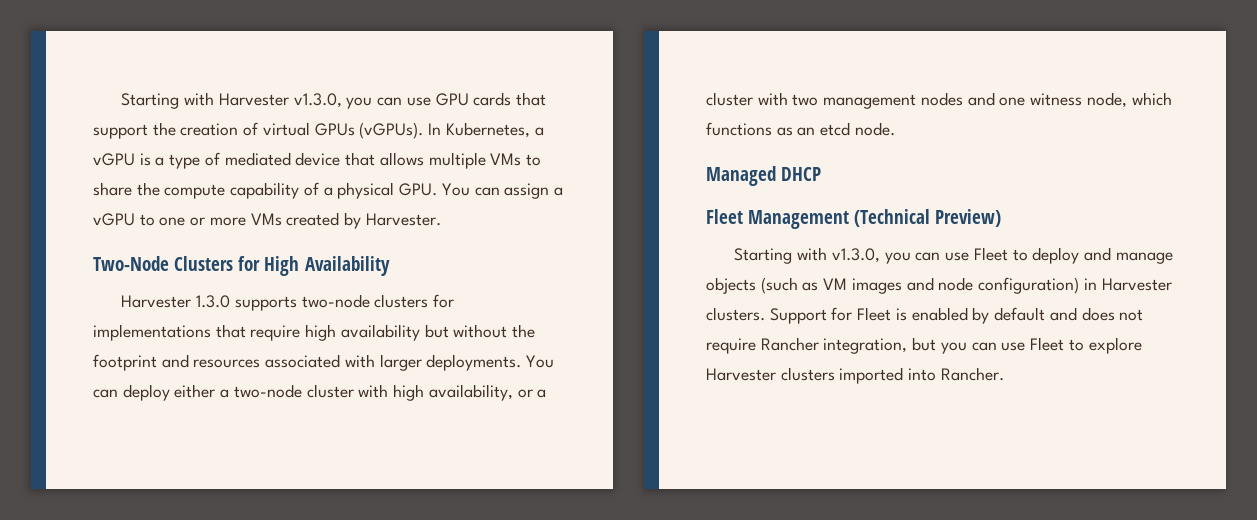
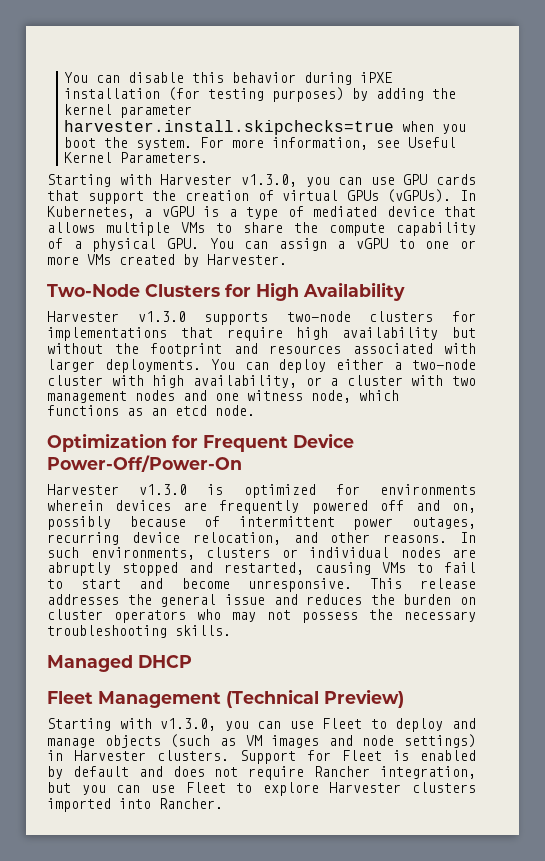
(121, 101) none -> [63,72,392,85] [63,87,456,102] [63,104,192,118] [63,120,466,135] [63,137,456,150] [63,152,208,163] You can disable this behavior during iPXE installation (for testing purposes) by adding the kernel parameter harvester.install.skipchecks=true when you boot the system. For more information, see Useful Kernel Parameters. //
[196,295,231,308] 1.3.0 -> [137,311,186,322] v1.3.0
(895, 129) none -> [47,433,354,452] [47,455,242,472] [47,484,476,498] [47,500,477,514] [47,516,476,530] [47,532,476,545] [47,547,476,560] [47,562,476,576] [47,578,476,592] [47,594,476,607] [47,609,476,623] [47,625,231,638] // Optimization for Frequent Device Power-Off/Power-On // Harvester v1.3.0 is optimized for environments wherein devices are frequently powered off and on, possibly because of intermittent power outages, recurring device relocation, and other reasons. In such environments, clusters or individual nodes are abruptly stopped and restarted, causing VMs to fail to start and become unresponsive. This release addresses the general issue and reduces the burden on cluster operators who may not possess the necessary troubleshooting skills.
[978,277,1080,294] configuration) -> [404,734,476,748] settings)

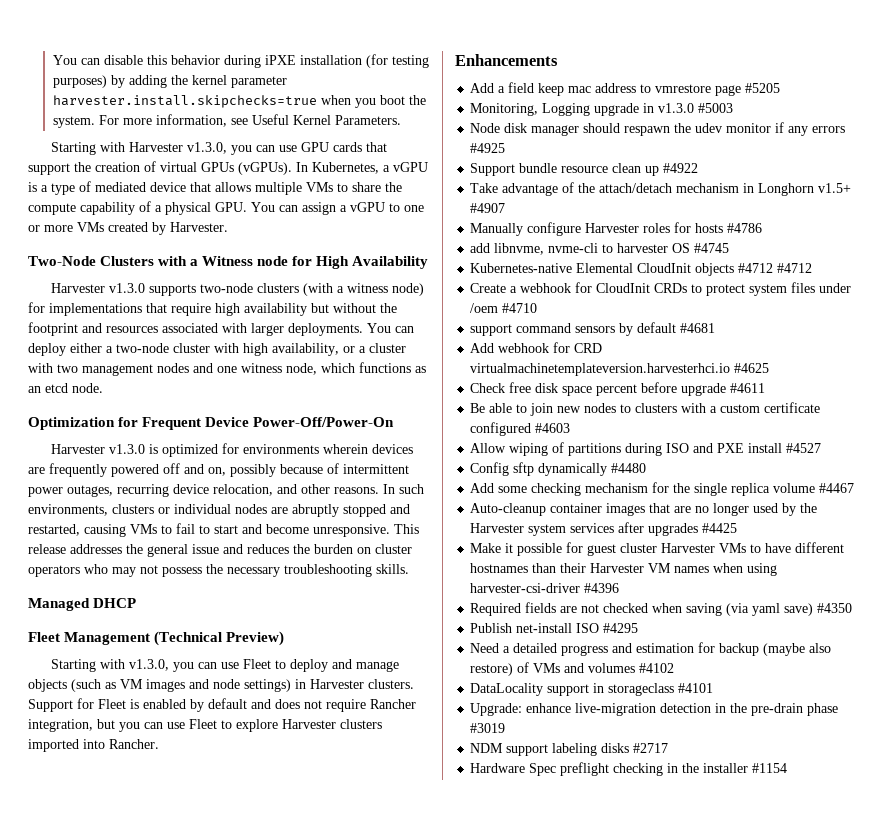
(220, 290) none -> [158,256,289,266] with a Witness node
(434, 316) none -> [303,283,425,296] (with a witness node)
(223, 803) none -> [455,54,558,66] [470,82,781,96] [470,103,734,116] [470,122,846,136] [470,143,506,153] [470,163,699,176] [470,182,852,196] [470,203,506,213] [470,222,763,236] [470,243,730,255] [470,263,813,276] [470,282,852,296] [470,303,538,313] [470,322,716,336] [470,342,603,353] [470,363,770,376] [470,382,766,396] [470,402,821,416] [470,422,571,436] [470,442,822,456] [470,462,647,476] [470,482,855,496] [470,503,818,516] [470,522,738,536] [470,542,845,556] [470,563,778,576] [470,583,620,593] [470,602,853,616] [470,623,639,633] [470,642,832,656] [470,662,675,676] [470,683,714,696] [470,703,839,716] [470,723,506,733] [470,743,669,756] [470,762,788,776] // Enhancements // Add a field keep mac address to vmrestore page #5205 // Monitoring, Logging upgrade in v1.3.0 #5003 // Node disk manager should respawn the udev monitor if any errors #4925 // Support bundle resource clean up #4922 // Take advantage of the attach/detach mechanism in Longhorn v1.5+ #4907 // Manually configure Harvester roles for hosts #4786 // add libnvme, nvme-cli to harvester OS #4745 // Kubernetes-native Elemental CloudInit objects #4712 #4712 // Create a webhook for CloudInit CRDs to protect system files under /oem #4710 // support command sensors by default #4681 // Add webhook for CRD virtualmachinetemplateversion.harvesterhci.io #4625 // Check free disk space percent before upgrade #4611 // Be able to join new nodes to clusters with a custom certificate configured #4603 // Allow wiping of partitions during ISO and PXE install #4527 // Config sftp dynamically #4480 // Add some checking mechanism for the single replica volume #4467 // Auto-cleanup container images that are no longer used by the Harvester system services after upgrades #4425 // Make it possible for guest cluster Harvester VMs to have different hostnames than their Harvester VM names when using harvester-csi-driver #4396 // Required fields are not checked when saving (via yaml save) #4350 // Publish net-install ISO #4295 // Need a detailed progress and estimation for backup (maybe also restore) of VMs and volumes #4102 // DataLocality support in storageclass #4101 // Upgrade: enhance live-migration detection in the pre-drain phase #3019 // NDM support labeling disks #2717 // Hardware Spec preflight checking in the installer #1154

